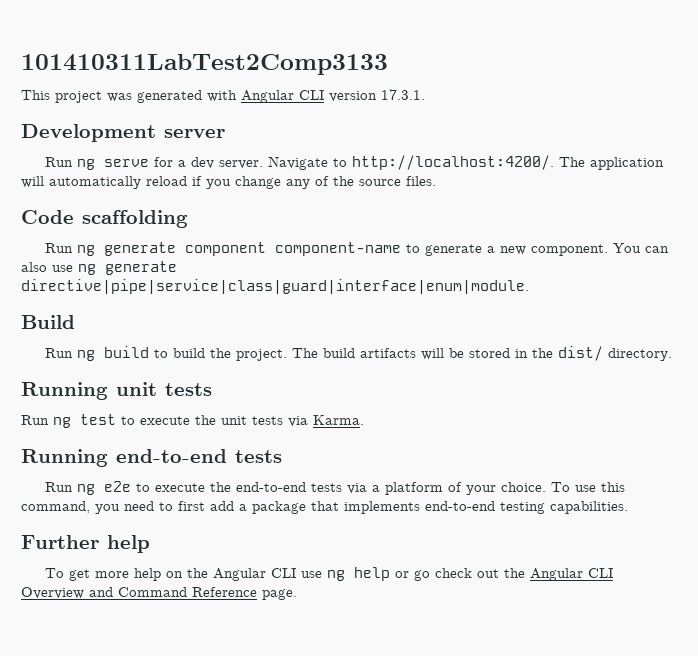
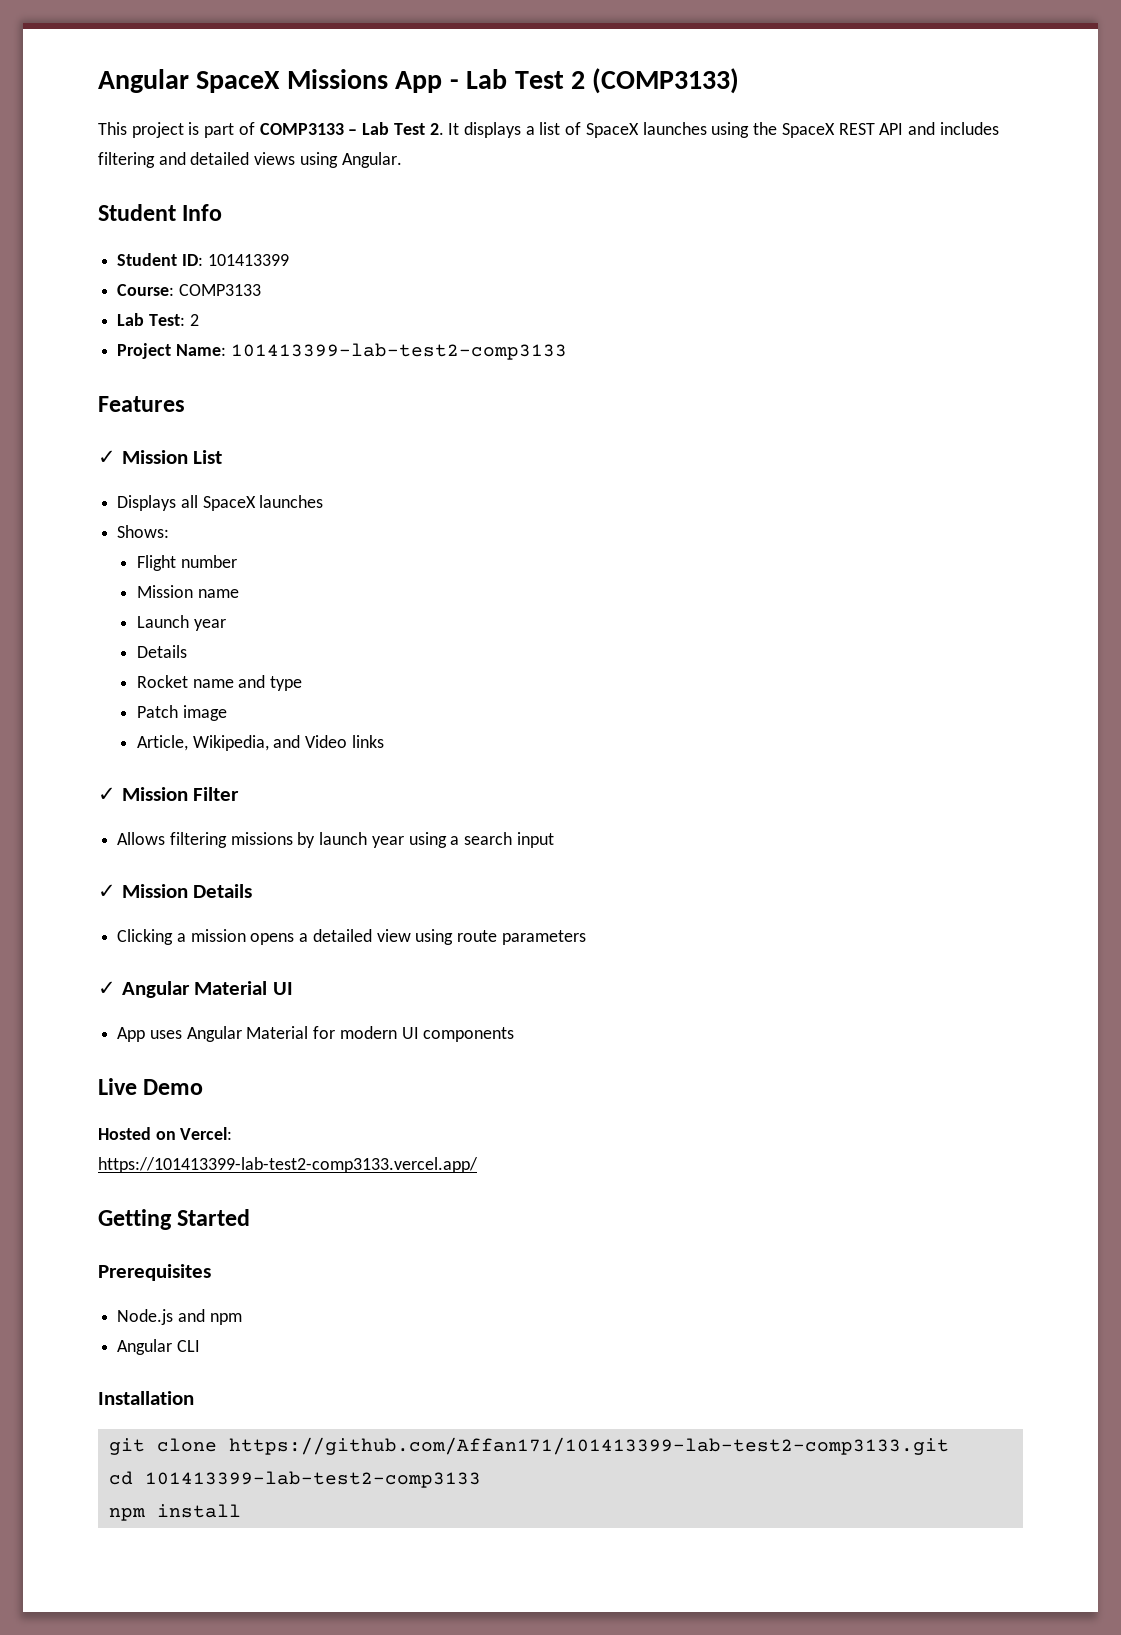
[21,54,388,75] [21,89,425,103] [21,124,225,142] [44,155,664,170] [21,176,436,189] [21,210,188,228] [44,242,669,256] [21,261,177,275] [21,279,529,294] [21,315,75,329] [44,346,672,361] [21,382,212,400] [21,414,364,428] [21,449,282,467] [44,481,625,495] [21,501,628,514] [21,535,150,553] [44,567,613,581] [21,587,297,600] 101410311LabTest2Comp3133 // This project was generated with Angular CLI version 17.3.1. // Development server // Run ng serve for a dev server. Navigate to http://localhost:4200/. The application will automatically reload if you change any of the source files. // Code scaffolding // Run ng generate component component-name to generate a new component. You can also use ng generate directive|pipe|service|class|guard|interface|enum|module. // Build // Run ng build to build the project. The build artifacts will be stored in the dist/ directory. // Running unit tests // Run ng test to execute the unit tests via Karma. // Running end-to-end tests // Run ng e2e to execute the end-to-end tests via a platform of your choice. To use this command, you need to first add a package that implements end-to-end testing capabilities. // Further help // To get more help on the Angular CLI use ng help or go check out the Angular CLI Overview and Command Reference page. -> [98,68,740,94] [98,122,999,138] [98,152,402,168] [98,204,223,221] [117,253,289,266] [117,284,261,296] [117,313,199,326] [117,343,567,360] [98,396,185,412] [98,450,223,464] [117,495,324,511] [117,525,170,538] [137,555,237,571] [137,585,239,598] [137,615,226,631] [137,645,188,658] [137,675,303,691] [137,705,227,721] [137,735,384,751] [98,787,240,801] [117,832,554,848] [98,884,253,898] [117,929,586,945] [98,981,293,998] [117,1026,515,1042] [98,1078,204,1095] [98,1127,233,1140] [98,1157,478,1173] [98,1209,251,1230] [98,1264,211,1281] [117,1309,242,1325] [117,1339,200,1355] [98,1391,194,1405] [108,1437,949,1455] [108,1471,481,1488] [108,1504,241,1521] Angular SpaceX Missions App - Lab Test 2 (COMP3133) // This project is part of COMP3133 – Lab Test 2. It displays a list of SpaceX launches using the SpaceX REST API and includes filtering and detailed views using Angular. // Student Info // Student ID: 101413399 // Course: COMP3133 // Lab Test: 2 // Project Name: 101413399-lab-test2-comp3133 // Features // ✓ Mission List // Displays all SpaceX launches // Shows: // Flight number // Mission name // Launch year // Details // Rocket name and type // Patch image // Article, Wikipedia, and Video links // ✓ Mission Filter // Allows filtering missions by launch year using a search input // ✓ Mission Details // Clicking a mission opens a detailed view using route parameters // ✓ Angular Material UI // App uses Angular Material for modern UI components // Live Demo // Hosted on Vercel: // https://101413399-lab-test2-comp3133.vercel.app/ // Getting Started // Prerequisites // Node.js and npm // Angular CLI // Installation // git clone https://github.com/Affan171/101413399-lab-test2-comp3133.git // cd 101413399-lab-test2-comp3133 // npm install

